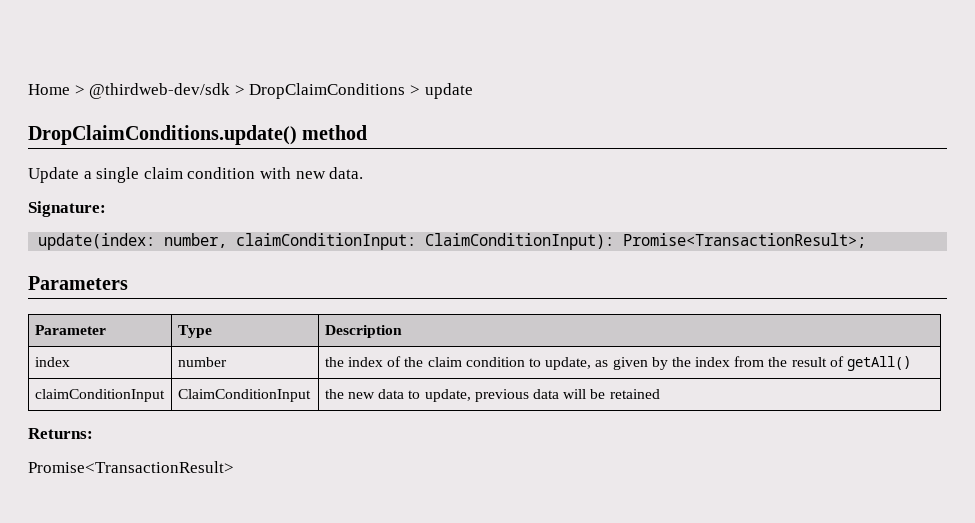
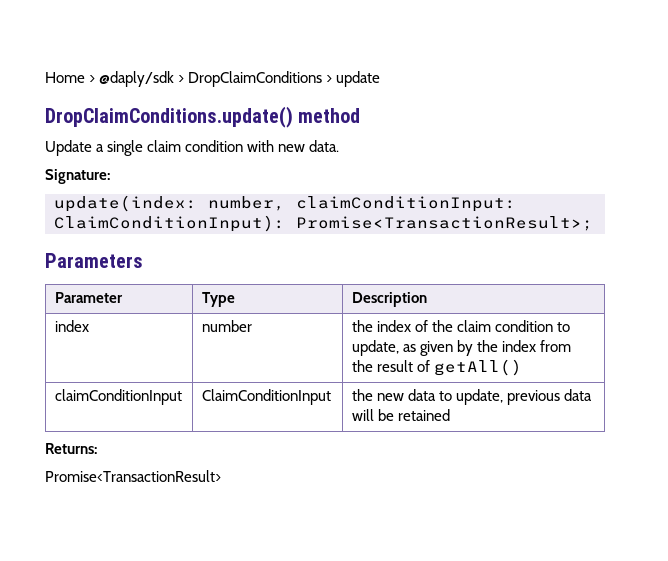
[89,83,231,99] @thirdweb-dev/sdk -> [99,71,175,87] @daply/sdk

